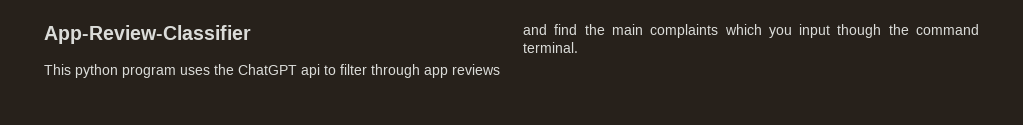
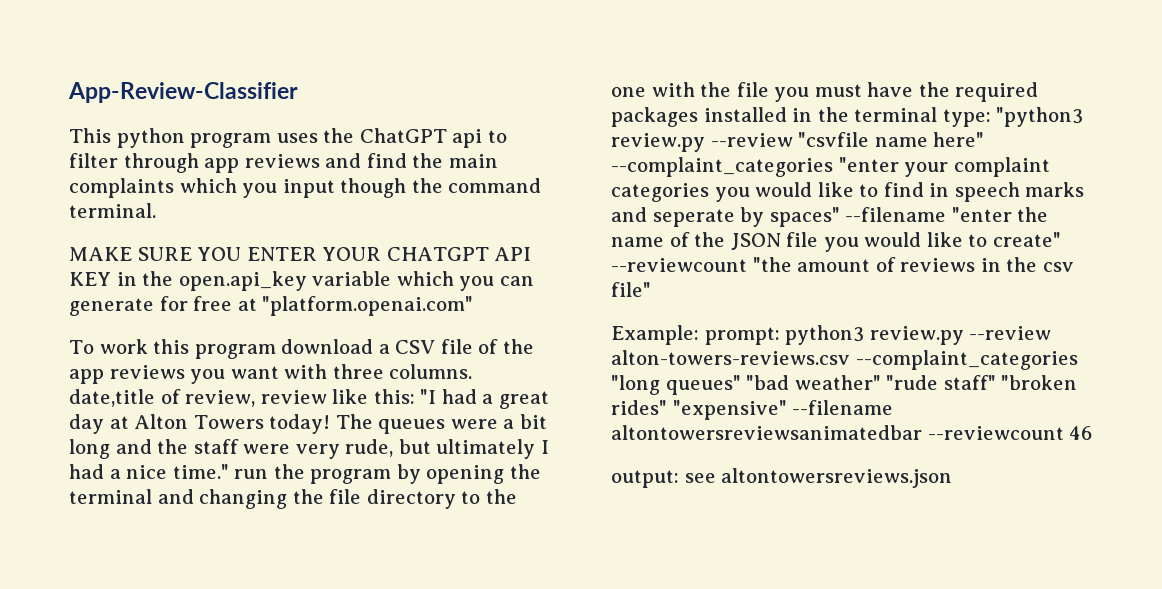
(578, 47) none -> [69,247,532,261] [69,271,534,291] [69,296,474,316] [69,339,534,359] [69,364,473,384] [69,389,549,409] [69,414,547,434] [69,439,549,459] [69,464,541,484] [69,489,517,509] [611,82,1039,102] [611,107,1084,127] [611,132,985,152] [611,157,1050,177] [611,182,1085,202] [611,207,1049,227] [611,232,1061,252] [611,257,1074,272] [611,282,651,297] [611,325,1052,345] [611,350,1078,370] [611,375,1078,395] [611,400,894,420] [611,425,1093,440] [611,468,953,488] // MAKE SURE YOU ENTER YOUR CHATGPT API KEY in the open.api_key variable which you can generate for free at "platform.openai.com" // To work this program download a CSV file of the app reviews you want with three columns. date,title of review, review like this: "I had a great day at Alton Towers today! The queues were a bit long and the staff were very rude, but ultimately I had a nice time." run the program by opening the terminal and changing the file directory to the one with the file you must have the required packages installed in the terminal type: "python3 review.py --review "csvfile name here" --complaint_categories "enter your complaint categories you would like to find in speech marks and seperate by spaces" --filename "enter the name of the JSON file you would like to create" --reviewcount "the amount of reviews in the csv file" // Example: prompt: python3 review.py --review alton-towers-reviews.csv --complaint_categories "long queues" "bad weather" "rude staff" "broken rides" "expensive" --filename altontowersreviewsanimatedbar --reviewcount 46 // output: see altontowersreviews.json

